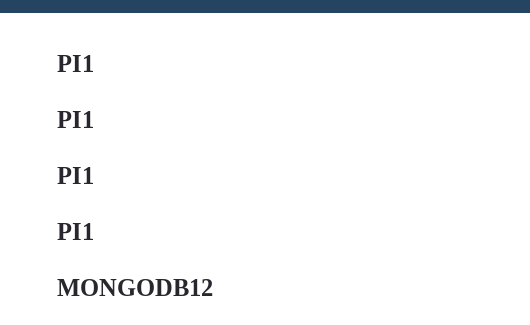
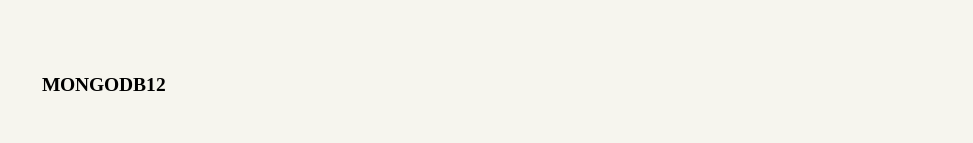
[57,55,94,72] [57,111,94,128] [57,167,94,184] [57,223,94,240] PI1 // PI1 // PI1 // PI1 // -> (42, 84) none

